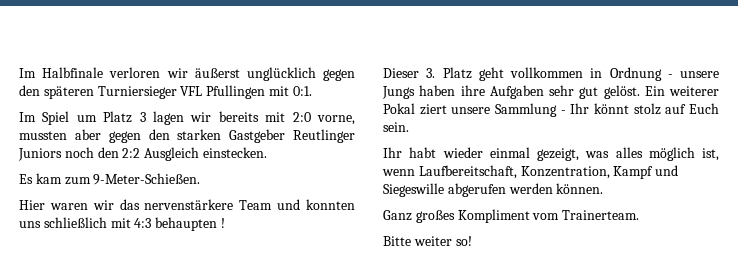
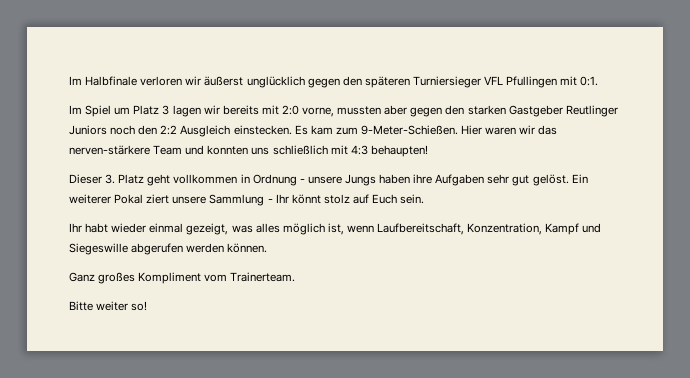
(267, 152) // -> (292, 130) none
(201, 179) // -> (458, 130) none
[144,199,234,210] nervenstärkere -> [69,145,150,155] nerven-stärkere
[155,217,225,231] behaupten ! -> [370,145,428,157] behaupten!

